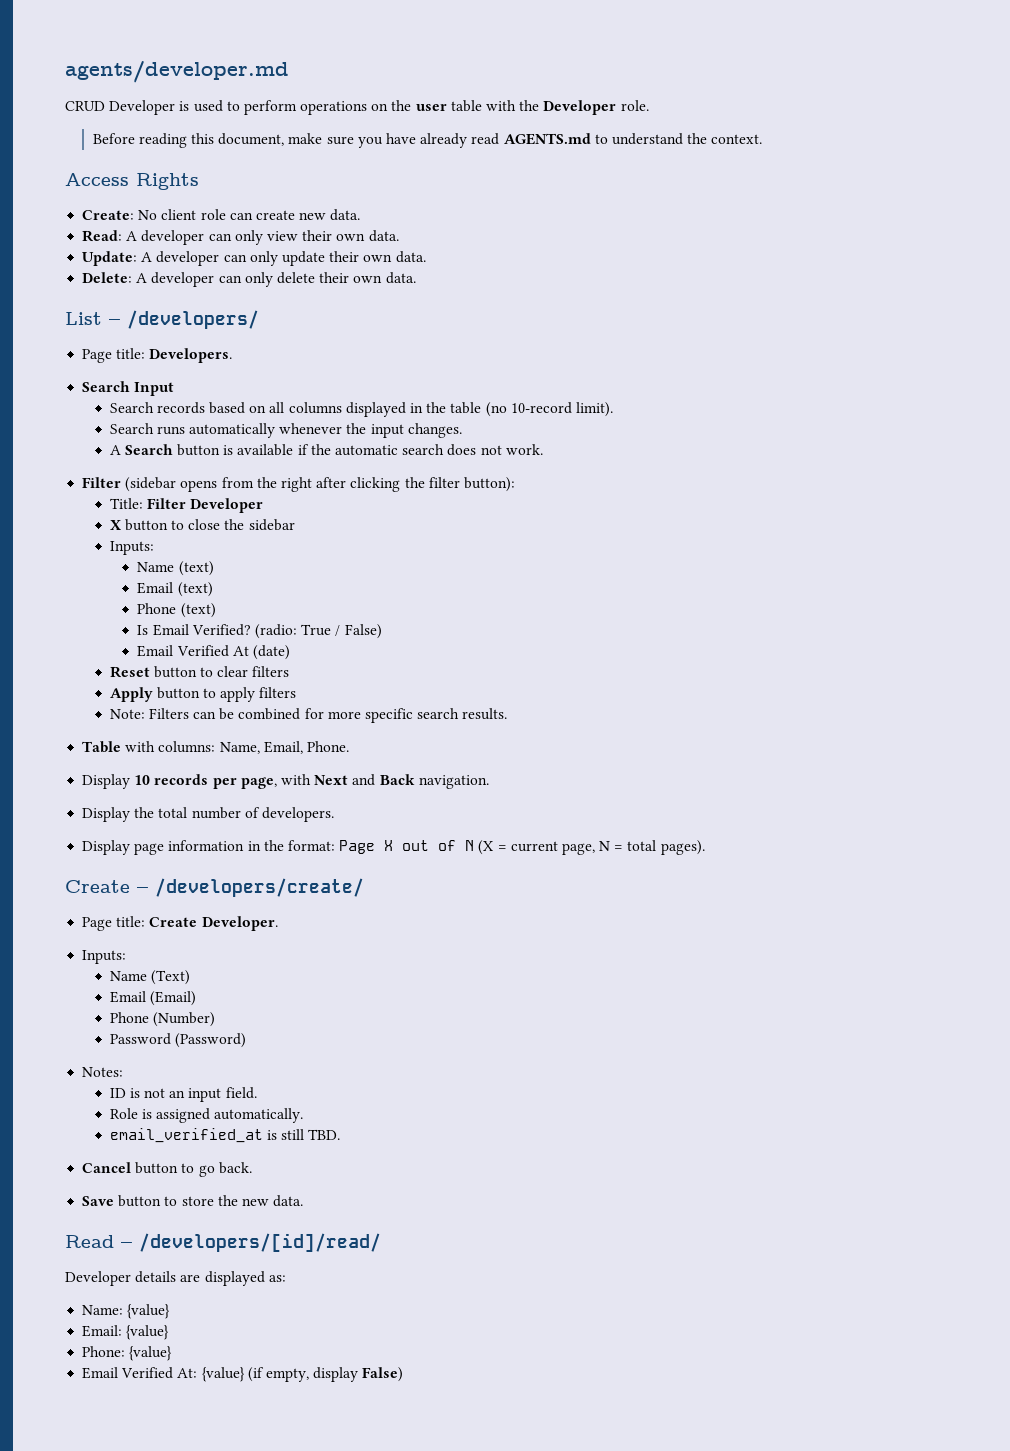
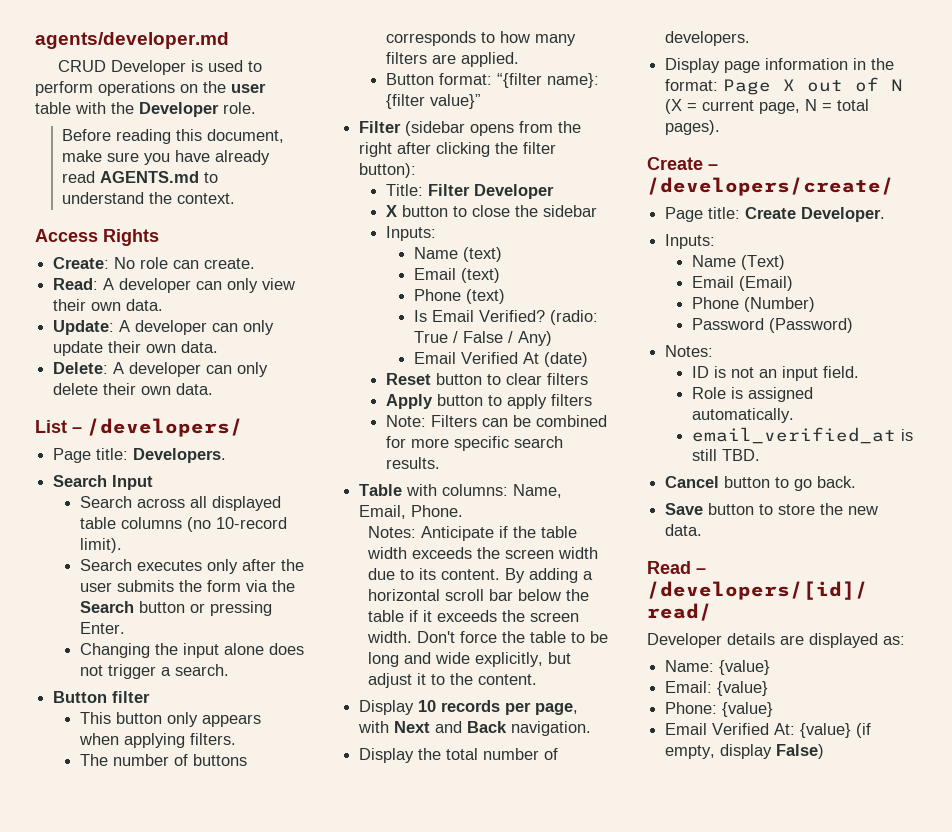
[161,209,197,220] client -> (136, 263) none
[255,209,361,221] create new data. -> [204,258,256,269] create.
[156,402,613,417] [109,423,462,438] [109,444,543,456] records based on all columns displayed in the table (no 10-record limit). // Search runs automatically whenever the input changes. // A Search button is available if the automatic search does not work. -> [137,496,282,511] [80,517,288,532] [80,538,123,553] [80,559,305,574] [80,580,296,592] [80,601,273,616] [80,622,126,634] [80,643,305,658] [80,664,230,679] [53,691,151,703] [80,712,262,727] [79,733,237,748] [80,754,248,766] [386,31,577,46] [386,52,520,67] [386,73,600,88] [386,94,482,109] across all displayed table columns (no 10-record limit). // Search executes only after the user submits the form via the Search button or pressing Enter. // Changing the input alone does not trigger a search. // Button filter // This button only appears when applying filters. // The number of buttons corresponds to how many filters are applied. // Button format: “{filter name}: {filter value}”
[344,624,382,639] False) -> [462,331,552,346] False / Any)
(349, 746) none -> [368,526,578,541] [367,547,599,559] [368,568,594,583] [368,589,590,601] [368,610,580,622] [367,631,609,643] [368,652,572,667] [368,673,538,688] // Notes: Anticipate if the table width exceeds the screen width due to its content. By adding a horizontal scroll bar below the table if it exceeds the screen width. Don't force the table to be long and wide explicitly, but adjust it to the content.

